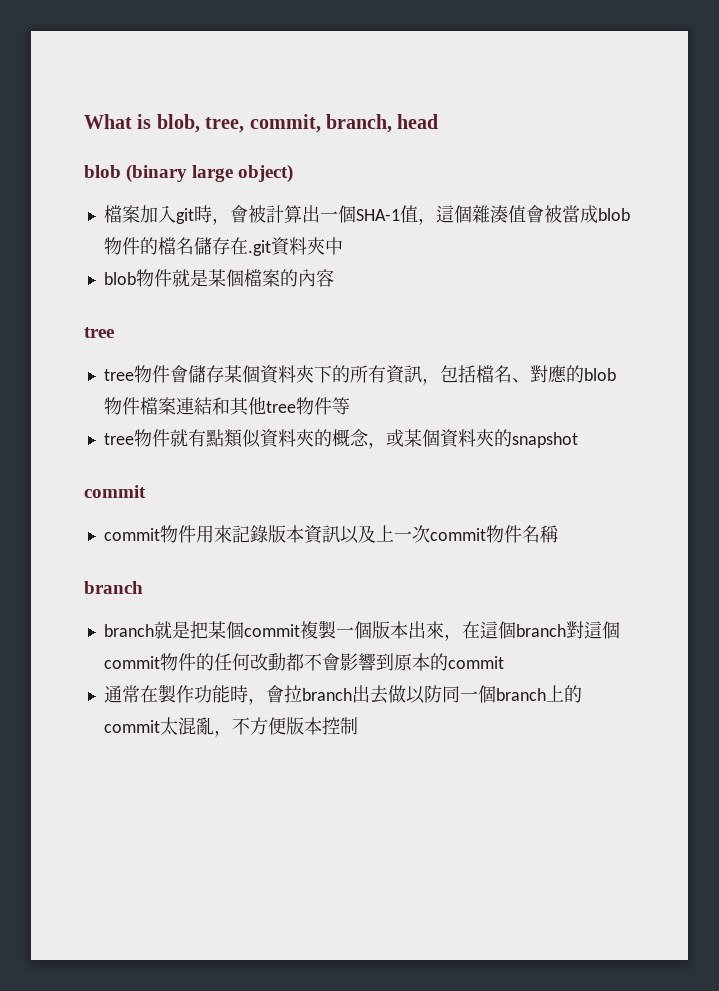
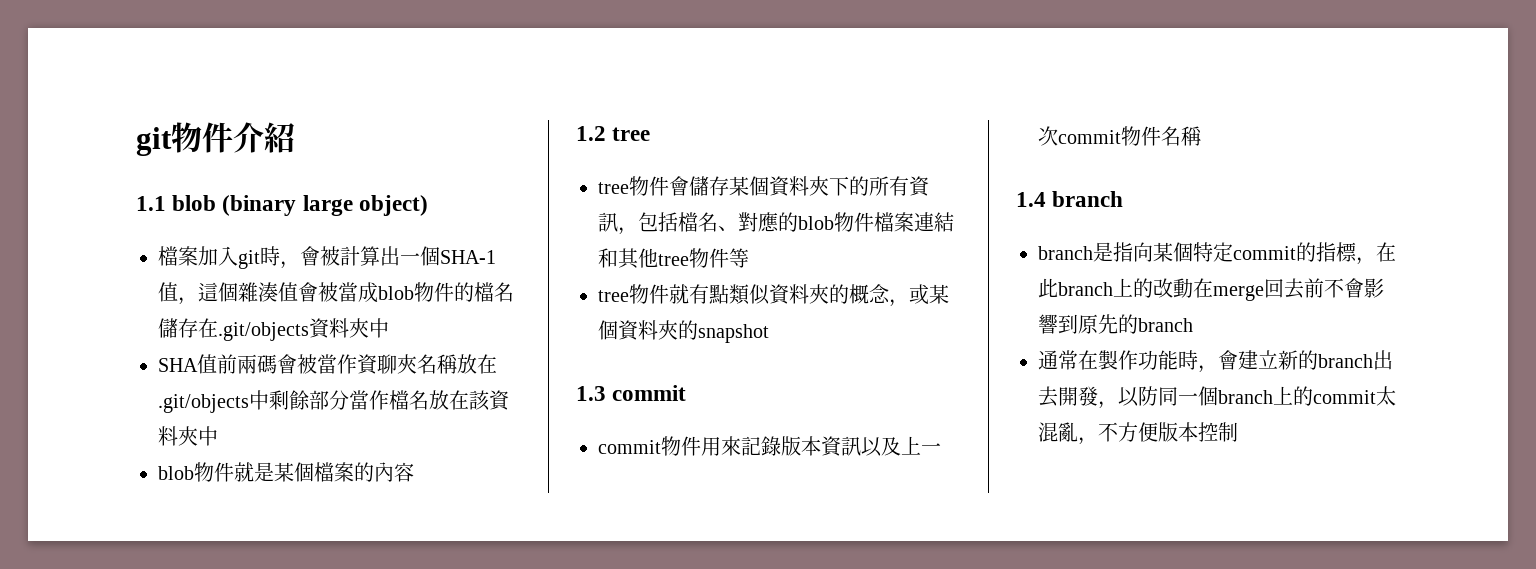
[84,114,439,133] What is blob, tree, commit, branch, head // -> [136,122,295,156] [136,196,166,211] git物件介紹 // 1.1
[247,240,271,256] .git -> [218,318,389,341] [158,354,497,375] [158,390,490,413] .git/objects資料夾中 // SHA值前兩碼會被當作資聊夾名稱放在.git/objects中剩餘部分當作檔名放在該
(334, 278) none -> [576,126,606,141] 1.2
(578, 440) none -> [576,386,606,401] 1.3
(559, 534) none -> [1016,192,1046,207] 1.4
[153,620,620,641] [103,653,304,671] 就是把某個commit複製一個版本出來，在這個branch對這個commit物件的任何改動都 -> [1093,242,1396,265] [1038,278,1324,301] 是指向某個特定commit的指標，在此branch上的改動在merge回去前
[411,653,504,671] 本的commit -> [1098,314,1193,334] 先的branch
[283,685,302,703] 拉 -> [1238,350,1318,370] 建立新的
[387,685,406,703] 做 -> [1058,386,1118,409] 開發，

